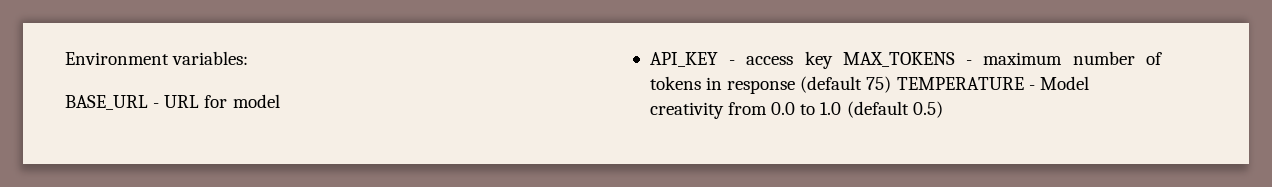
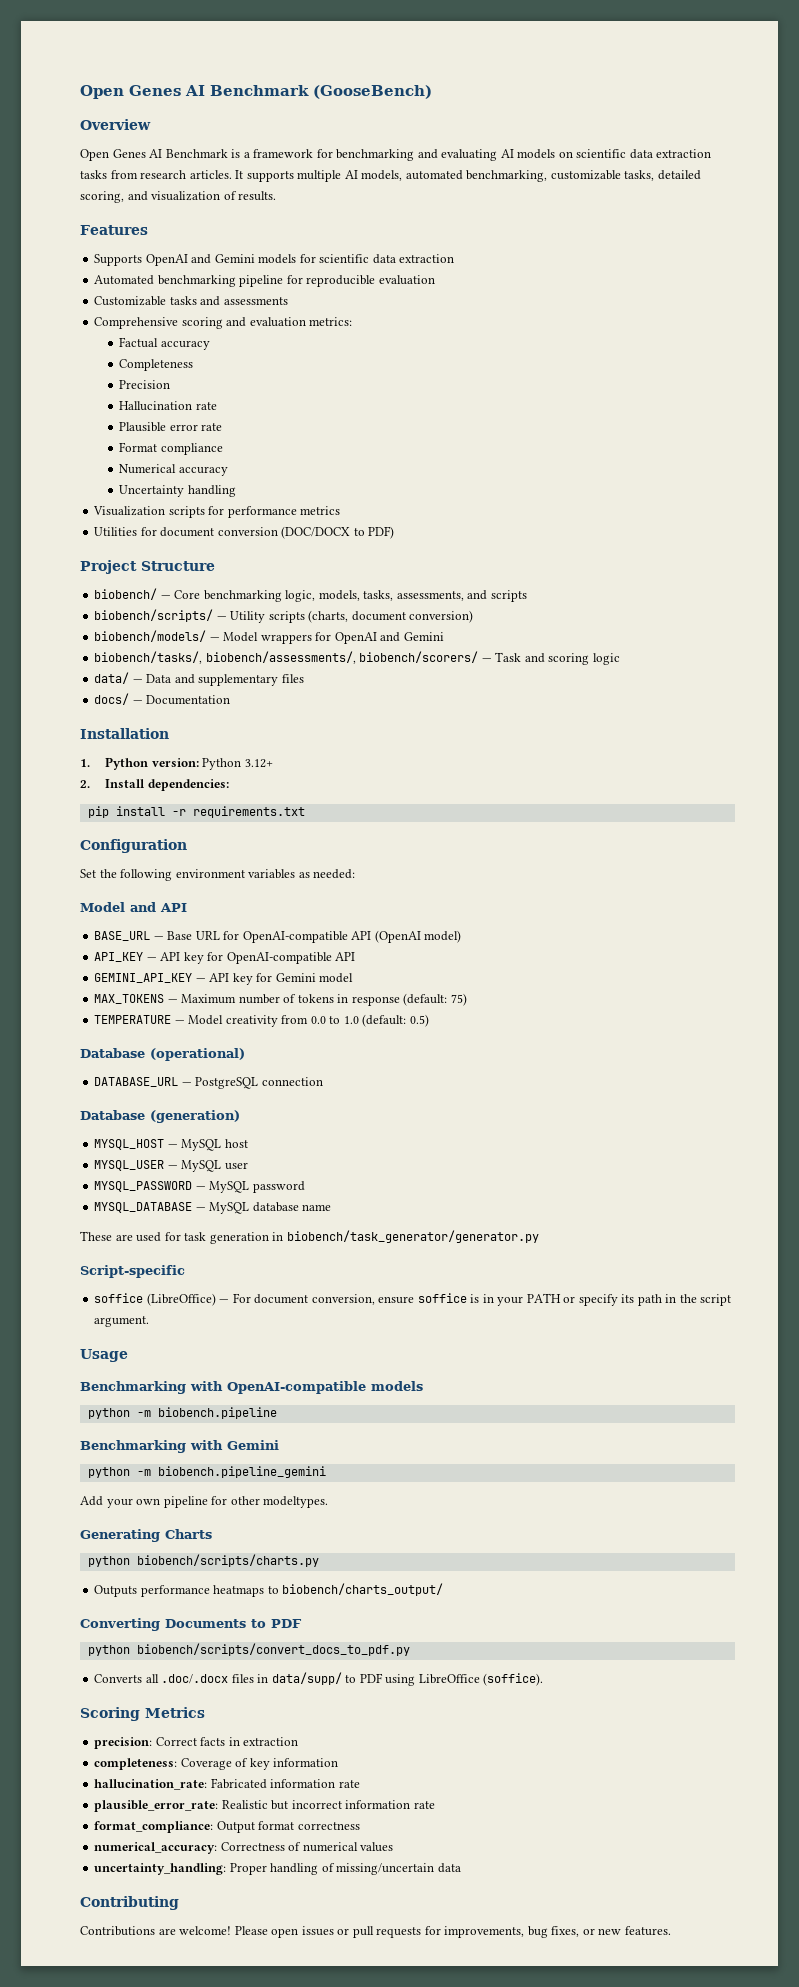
[65,51,249,65] [65,94,280,110] [649,51,1063,69] Environment variables: // BASE_URL - URL for model // API_KEY - access key MAX_TOKENS - maximum -> [80,85,432,99] [80,119,151,130] [80,149,712,161] [80,170,701,182] [80,191,277,203] [80,225,148,235] [94,254,455,266] [94,275,435,287] [94,296,288,306] [94,317,353,329] [119,337,210,350] [119,359,194,371] [119,380,171,389] [119,401,217,411] [119,422,223,432] [119,442,223,455] [119,464,228,476] [119,485,236,497] [93,506,341,518] [94,526,395,539] [80,560,215,574] [94,588,527,602] [94,609,474,623] [94,630,444,644] [94,651,620,665] [94,672,304,686] [94,693,231,705] [80,728,169,739] [80,757,273,770] [80,779,229,791] [87,806,305,818] [80,839,187,853] [80,869,356,881] [80,902,187,912] [94,930,462,943] [94,952,356,964] [94,973,354,985] [94,994,237,1004] Open Genes AI Benchmark (GooseBench) // Overview // Open Genes AI Benchmark is a framework for benchmarking and evaluating AI models on scientific data extraction tasks from research articles. It supports multiple AI models, automated benchmarking, customizable tasks, detailed scoring, and visualization of results. // Features // Supports OpenAI and Gemini models for scientific data extraction // Automated benchmarking pipeline for reproducible evaluation // Customizable tasks and assessments // Comprehensive scoring and evaluation metrics: // Factual accuracy // Completeness // Precision // Hallucination rate // Plausible error rate // Format compliance // Numerical accuracy // Uncertainty handling // Visualization scripts for performance metrics // Utilities for document conversion (DOC/DOCX to PDF) // Project Structure // biobench/ — Core benchmarking logic, models, tasks, assessments, and scripts // biobench/scripts/ — Utility scripts (charts, document conversion) // biobench/models/ — Model wrappers for OpenAI and Gemini // biobench/tasks/, biobench/assessments/, biobench/scorers/ — Task and scoring logic // data/ — Data and supplementary files // docs/ — Documentation // Installation // 1. Python version: Python 3.12+ // 2. Install dependencies: // pip install -r requirements.txt // Configuration // Set the following environment variables as needed: // Model and API // BASE_URL — Base URL for OpenAI-compatible API (OpenAI model) // API_KEY — API key for OpenAI-compatible API // GEMINI_API_KEY — API key for Gemini model // MAX_TOKENS — Maximum
[800,76,863,93] (default -> [403,993,448,1006] (default:
[896,77,1035,90] TEMPERATURE - -> [94,1015,185,1024] // TEMPERATURE —
[846,101,909,118] (default -> [362,1014,407,1027] (default:
(943, 109) none -> [80,1048,245,1061] [94,1077,323,1089] [80,1110,240,1123] [94,1139,248,1151] [94,1160,248,1172] [94,1181,305,1193] [94,1202,332,1214] [80,1230,539,1244] [80,1265,185,1278] [94,1293,732,1306] [94,1316,150,1327] [80,1349,128,1362] [80,1381,423,1394] [87,1407,277,1419] [80,1440,279,1453] [87,1466,326,1478] [80,1496,329,1508] [80,1529,212,1542] [87,1554,319,1567] [94,1583,444,1597] [80,1618,302,1631] [87,1643,410,1656] [94,1672,544,1686] [80,1707,205,1721] [94,1737,299,1749] [94,1758,339,1770] [94,1778,360,1790] [94,1800,435,1812] [94,1821,360,1833] [94,1842,394,1854] [94,1863,461,1875] [80,1896,179,1910] [80,1926,671,1938] // Database (operational) // DATABASE_URL — PostgreSQL connection // Database (generation) // MYSQL_HOST — MySQL host // MYSQL_USER — MySQL user // MYSQL_PASSWORD — MySQL password // MYSQL_DATABASE — MySQL database name // These are used for task generation in biobench/task_generator/generator.py // Script-specific // soffice (LibreOffice) — For document conversion, ensure soffice is in your PATH or specify its path in the script argument. // Usage // Benchmarking with OpenAI-compatible models // python -m biobench.pipeline // Benchmarking with Gemini // python -m biobench.pipeline_gemini // Add your own pipeline for other modeltypes. // Generating Charts // python biobench/scripts/charts.py // Outputs performance heatmaps to biobench/charts_output/ // Converting Documents to PDF // python biobench/scripts/convert_docs_to_pdf.py // Converts all .doc/.docx files in data/supp/ to PDF using LibreOffice (soffice). // Scoring Metrics // precision: Correct facts in extraction // completeness: Coverage of key information // hallucination_rate: Fabricated information rate // plausible_error_rate: Realistic but incorrect information rate // format_compliance: Output format correctness // numerical_accuracy: Correctness of numerical values // uncertainty_handling: Proper handling of missing/uncertain data // Contributing // Contributions are welcome! Please open issues or pull requests for improvements, bug fixes, or new features.

